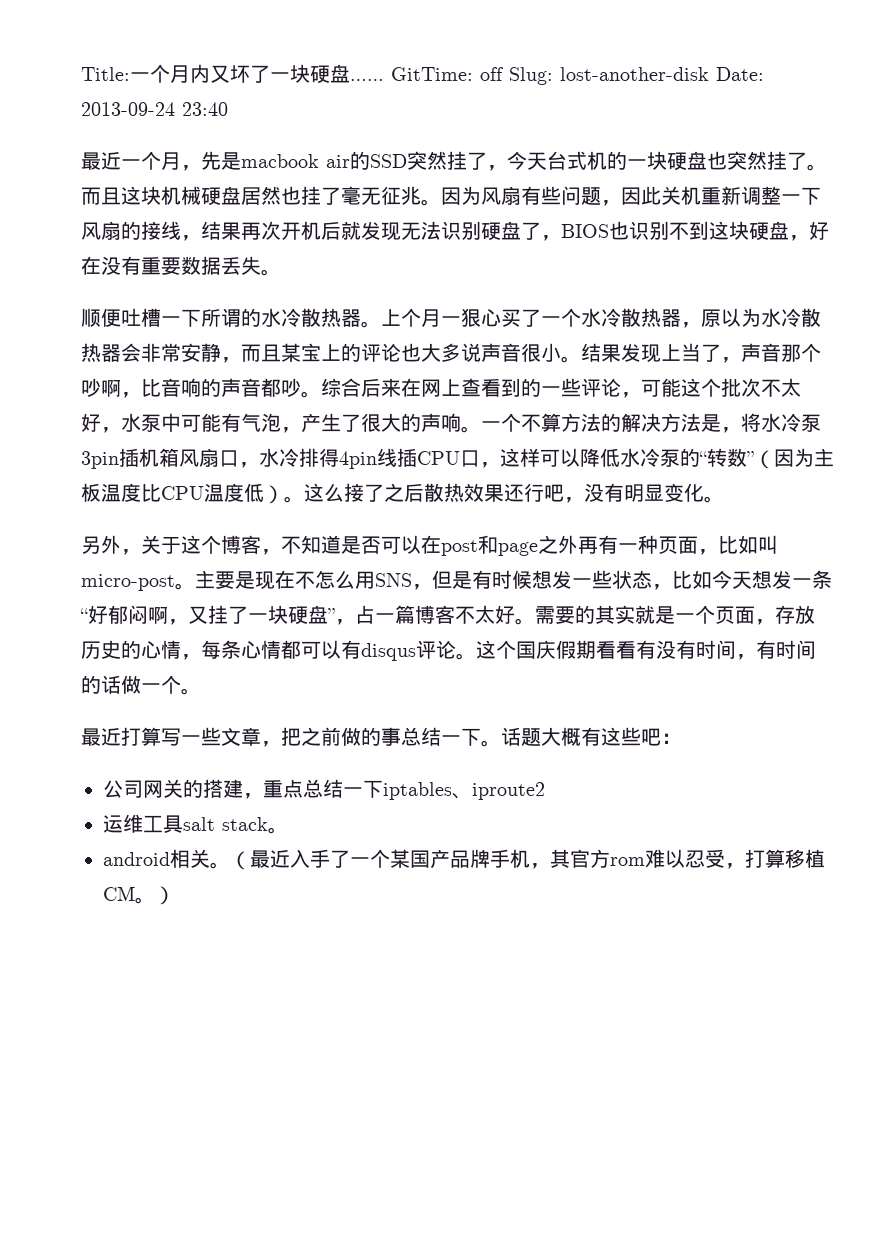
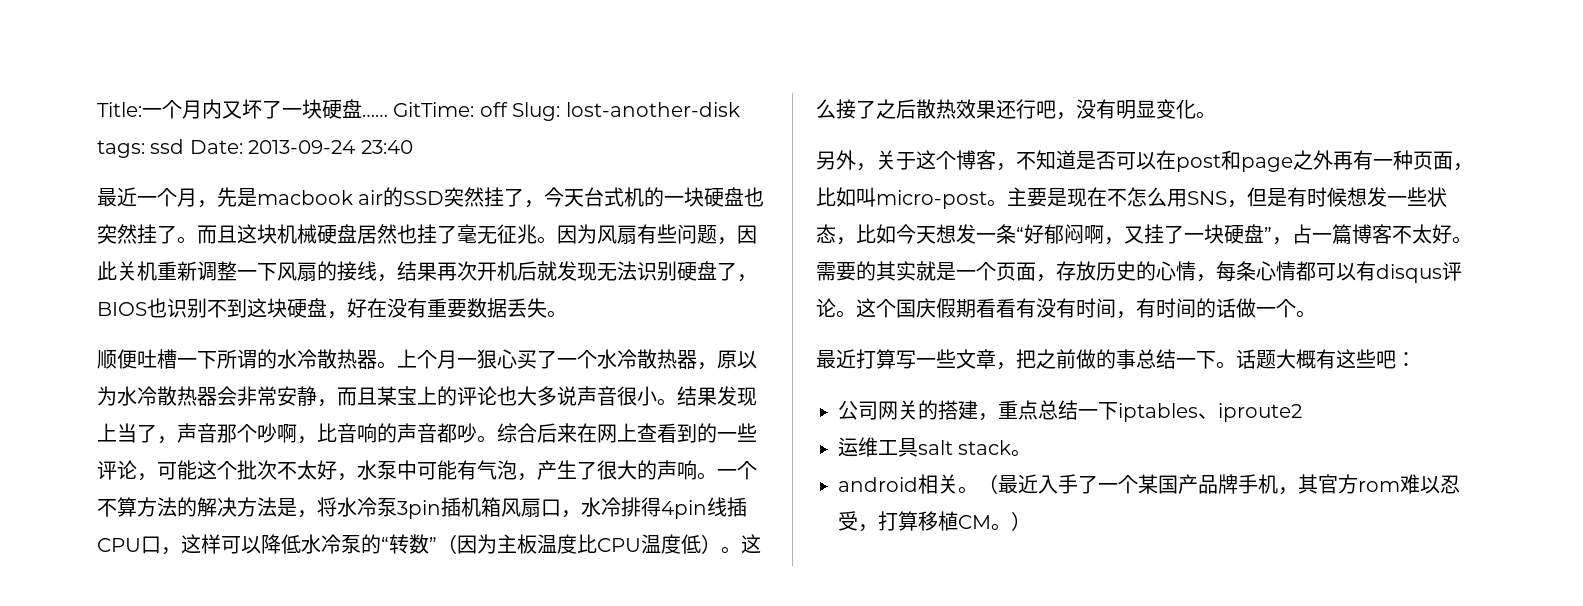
(709, 74) none -> [97,139,185,158] tags: ssd

